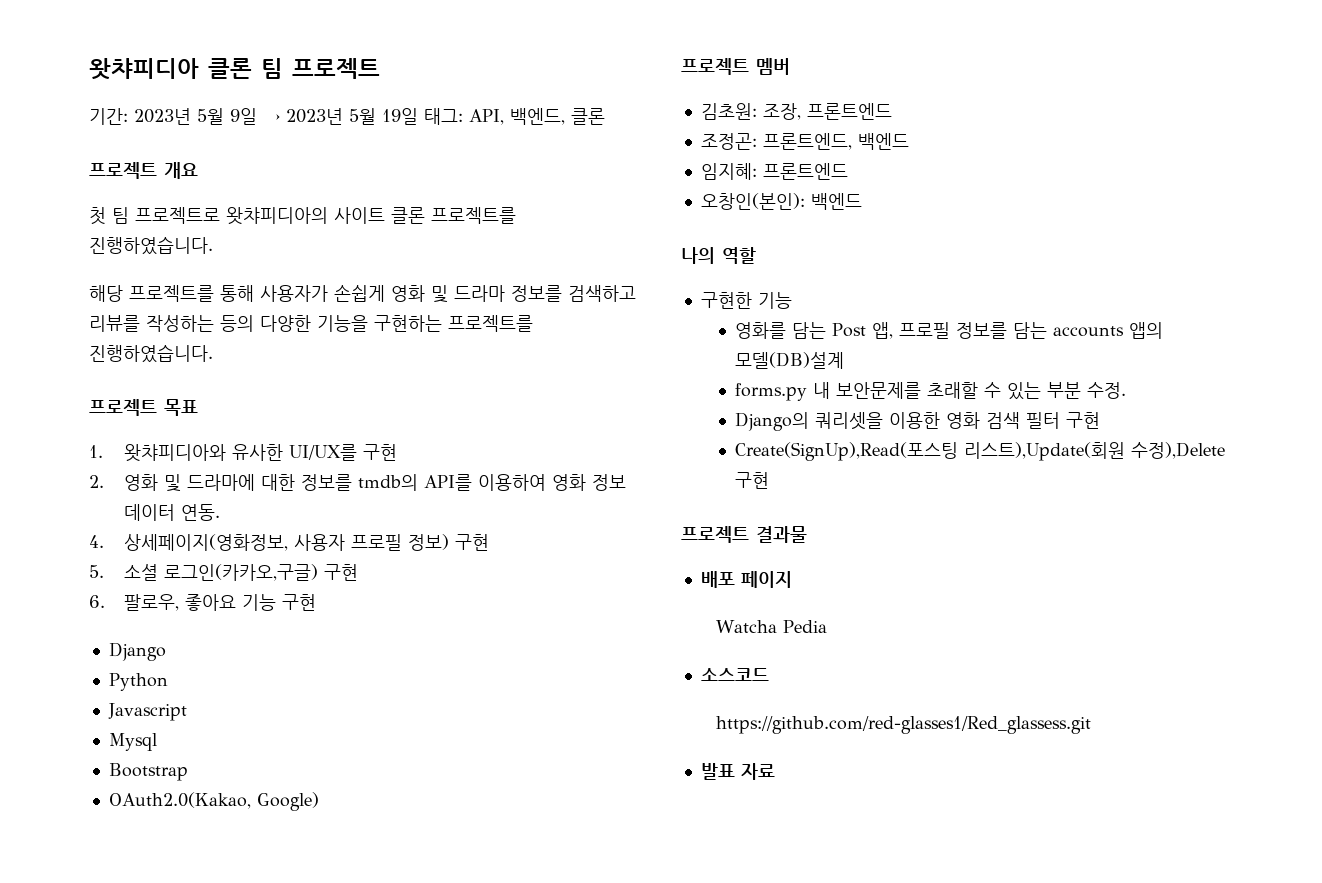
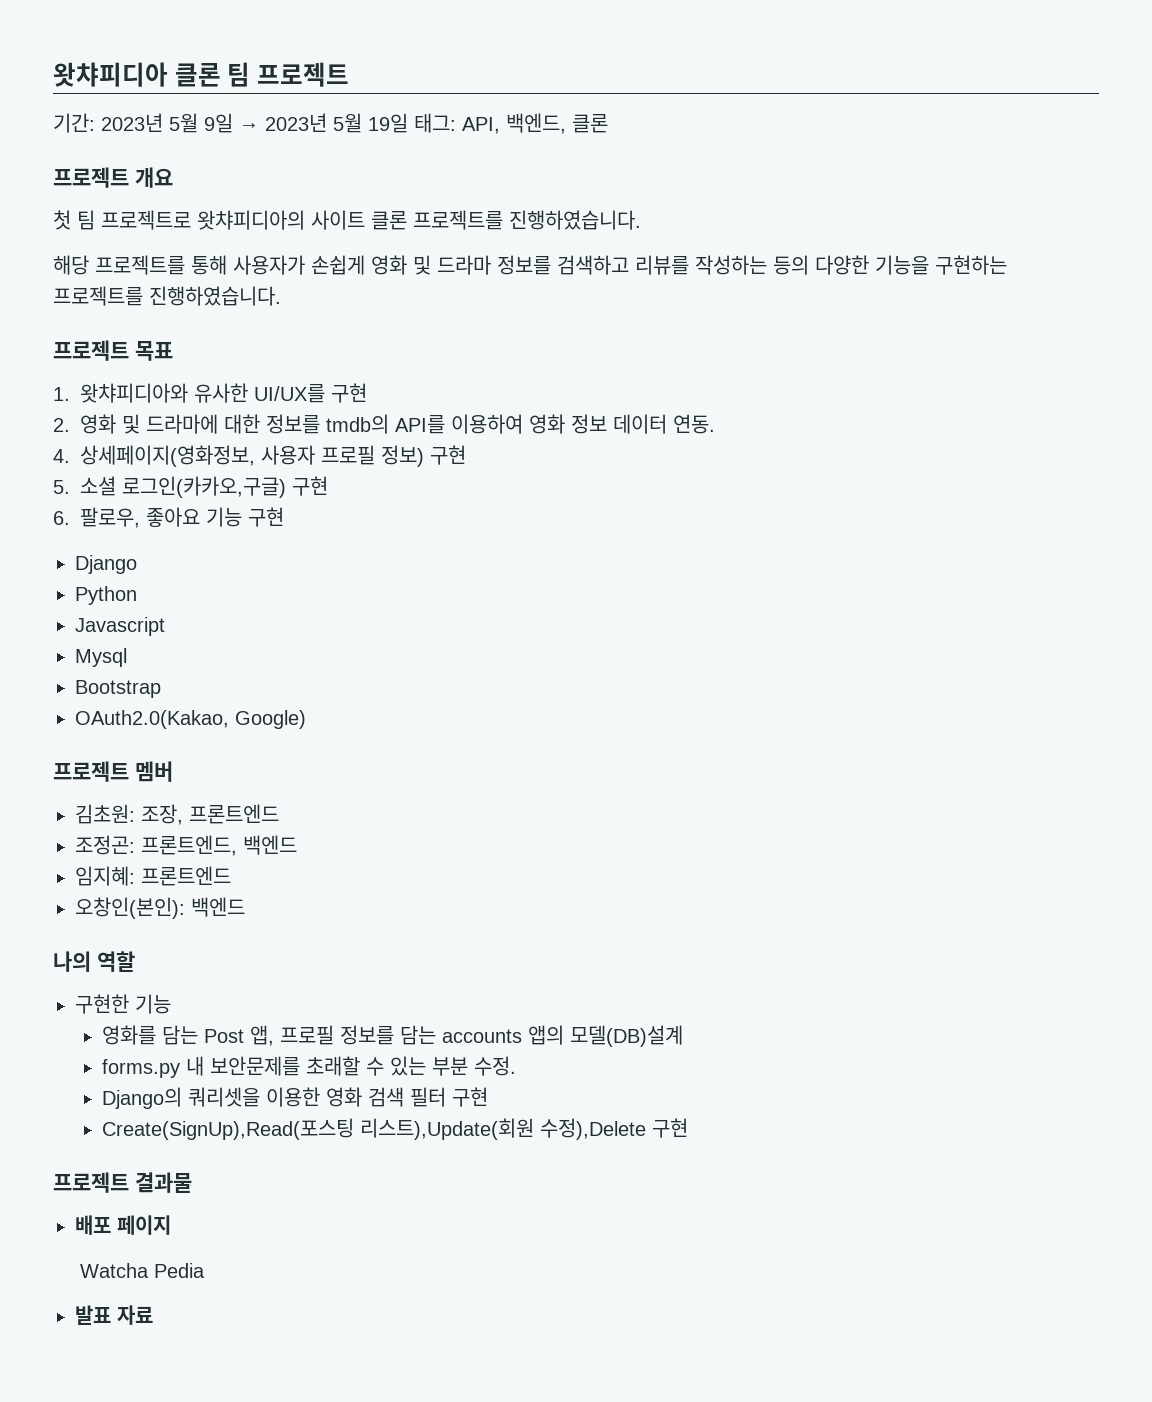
[700,667,769,681] [715,716,1091,734] // 소스코드 // https://github.com/red-glasses1/Red_glassess.git -> (206, 1270) none

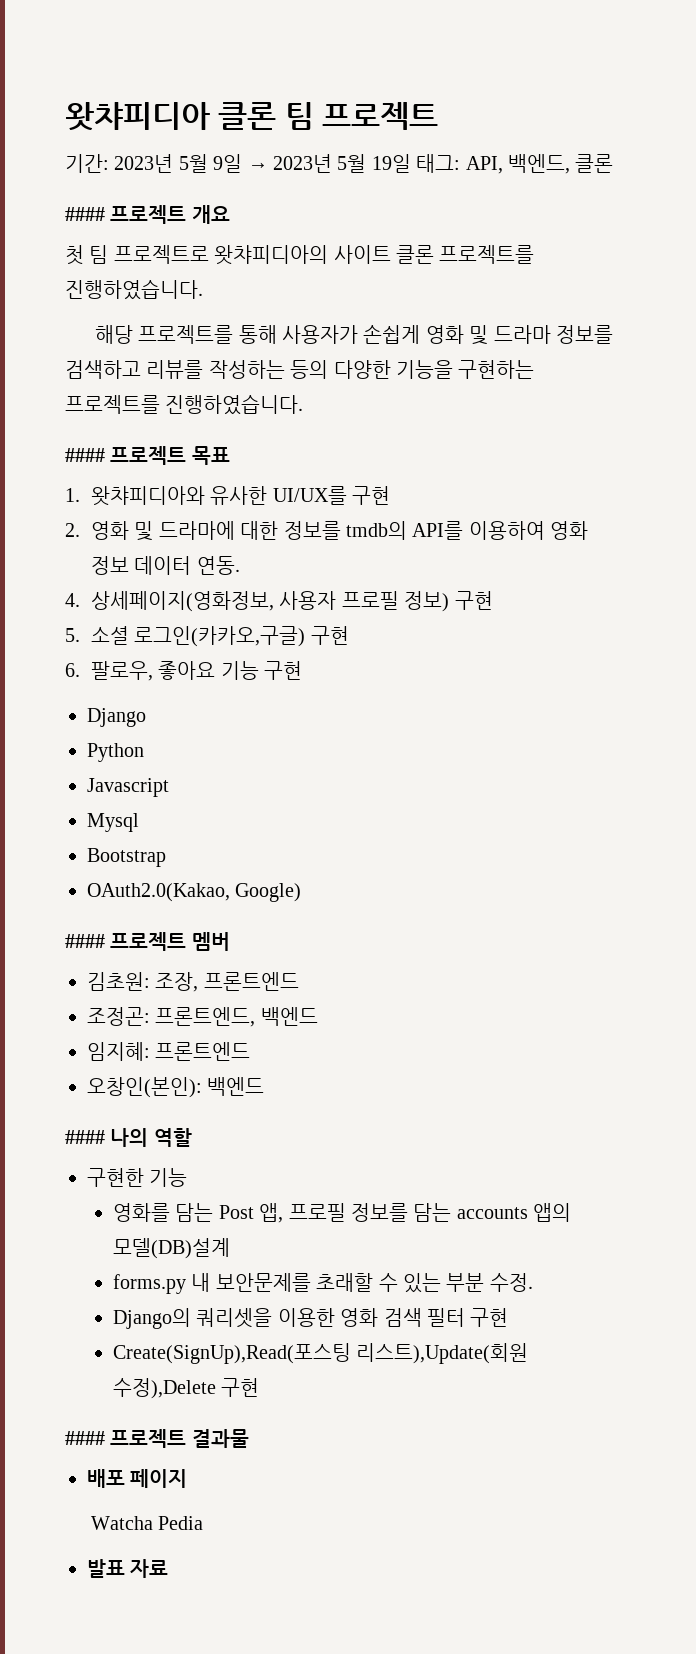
(608, 123) none -> [65,207,105,221] ####
(281, 296) none -> [65,448,105,462] ####
(306, 719) none -> [65,934,105,948] ####
(245, 907) none -> [65,1130,105,1144] ####
(689, 1128) none -> [65,1431,105,1445] ####

